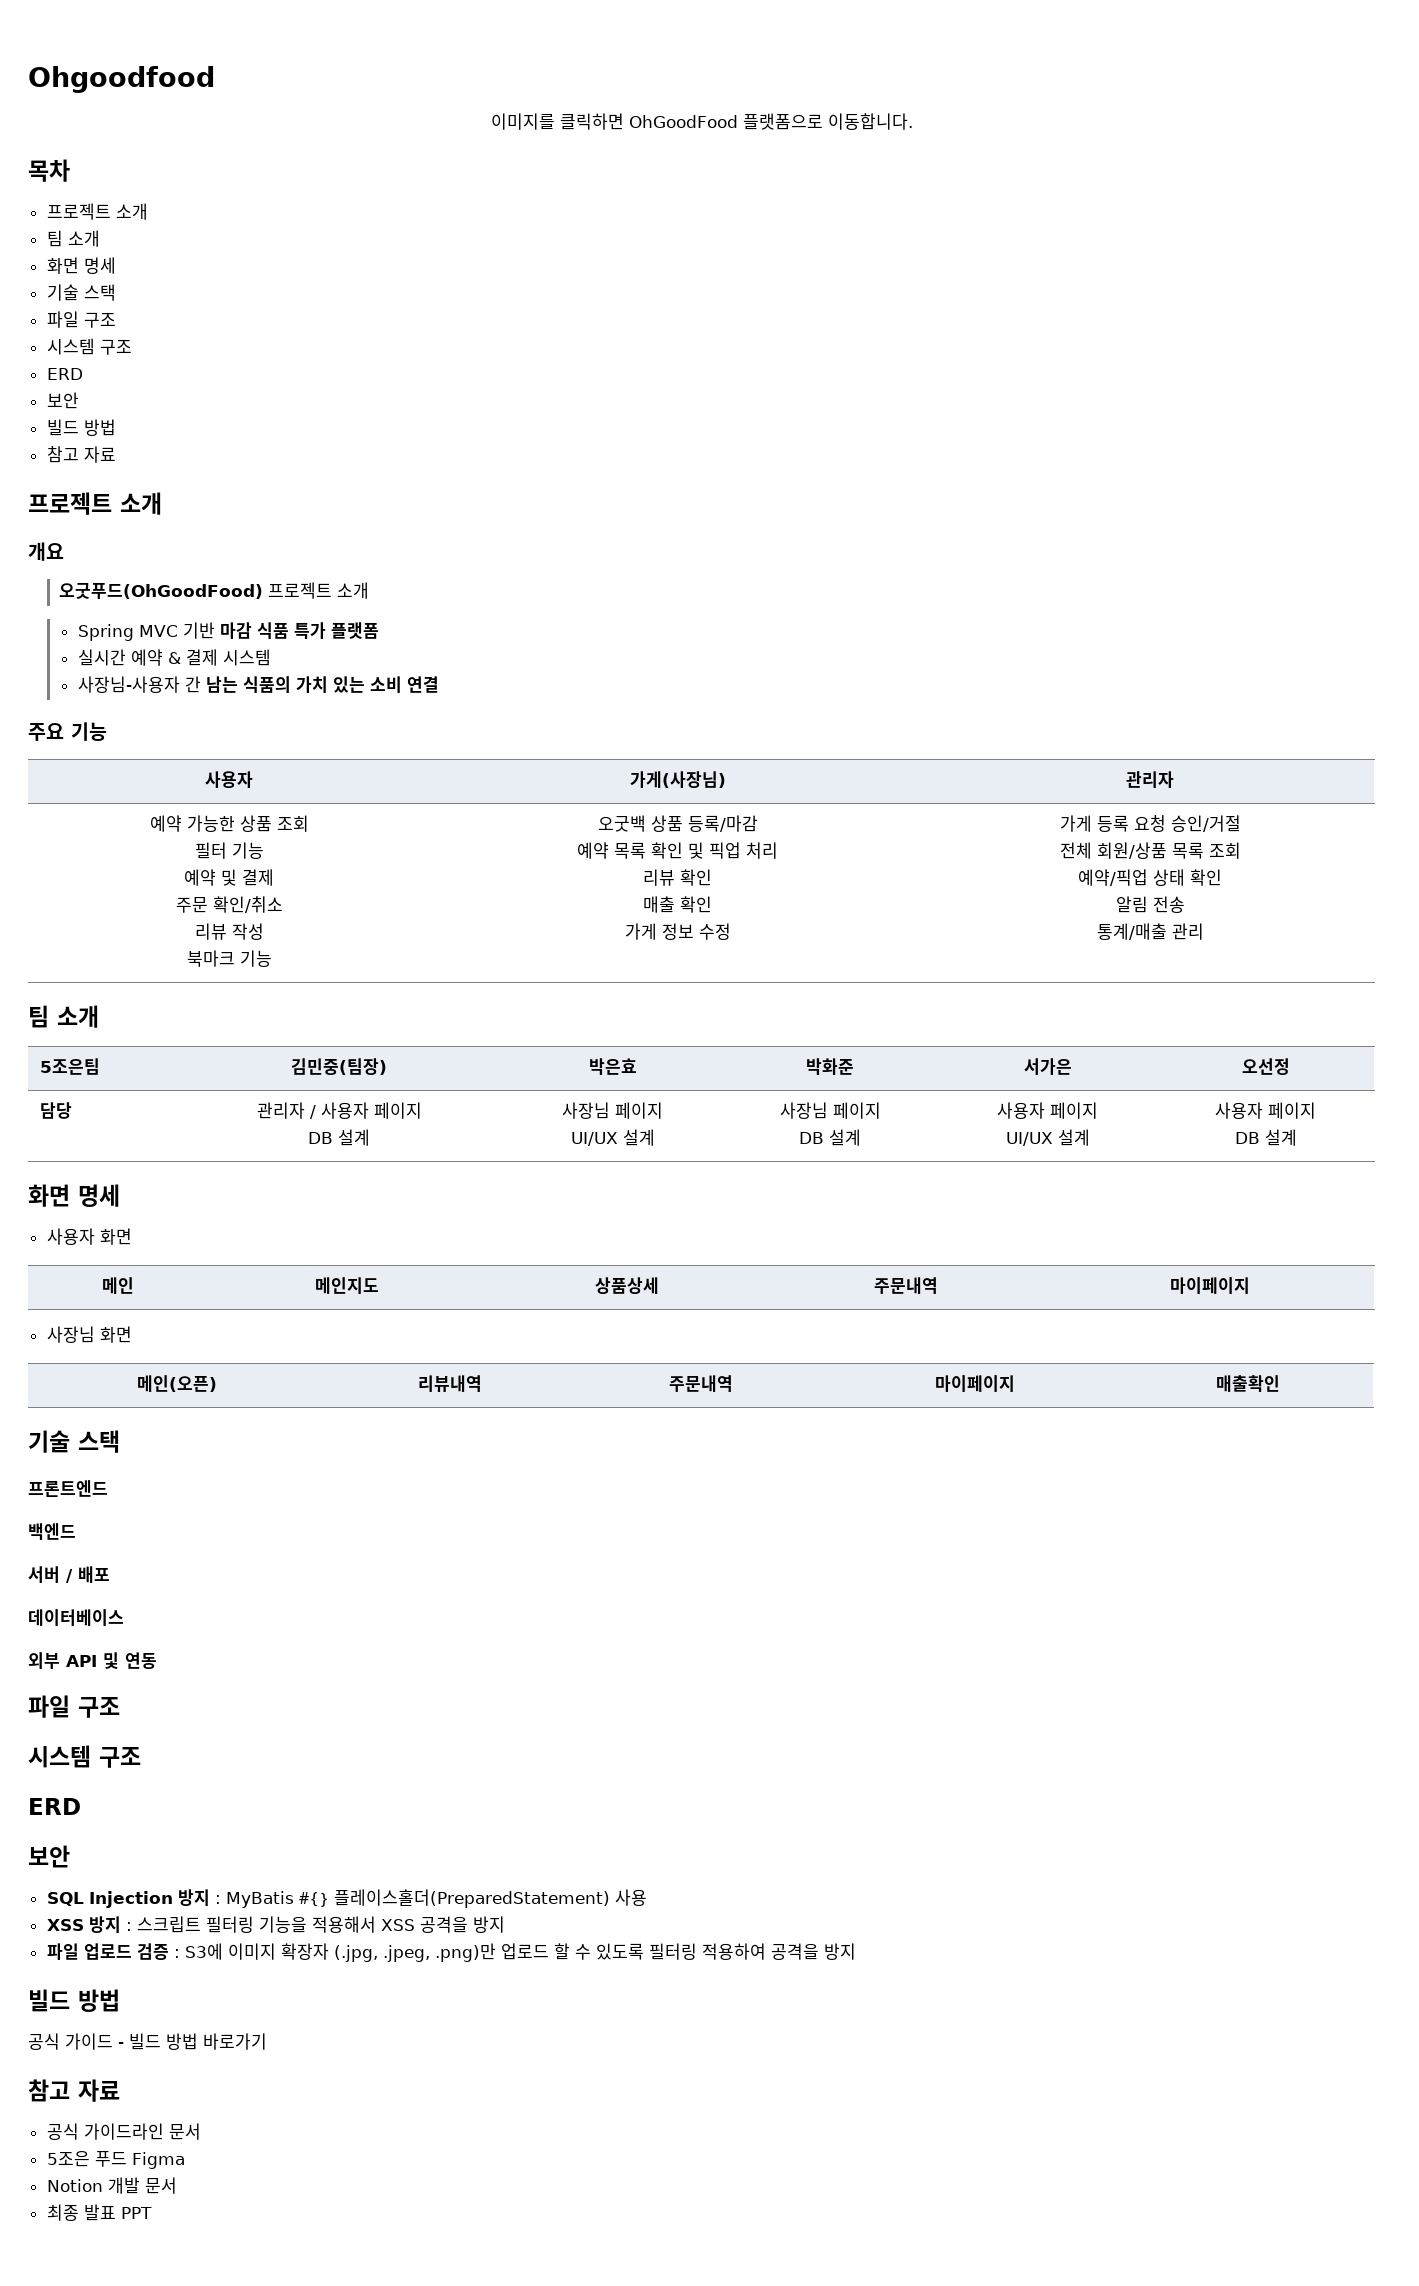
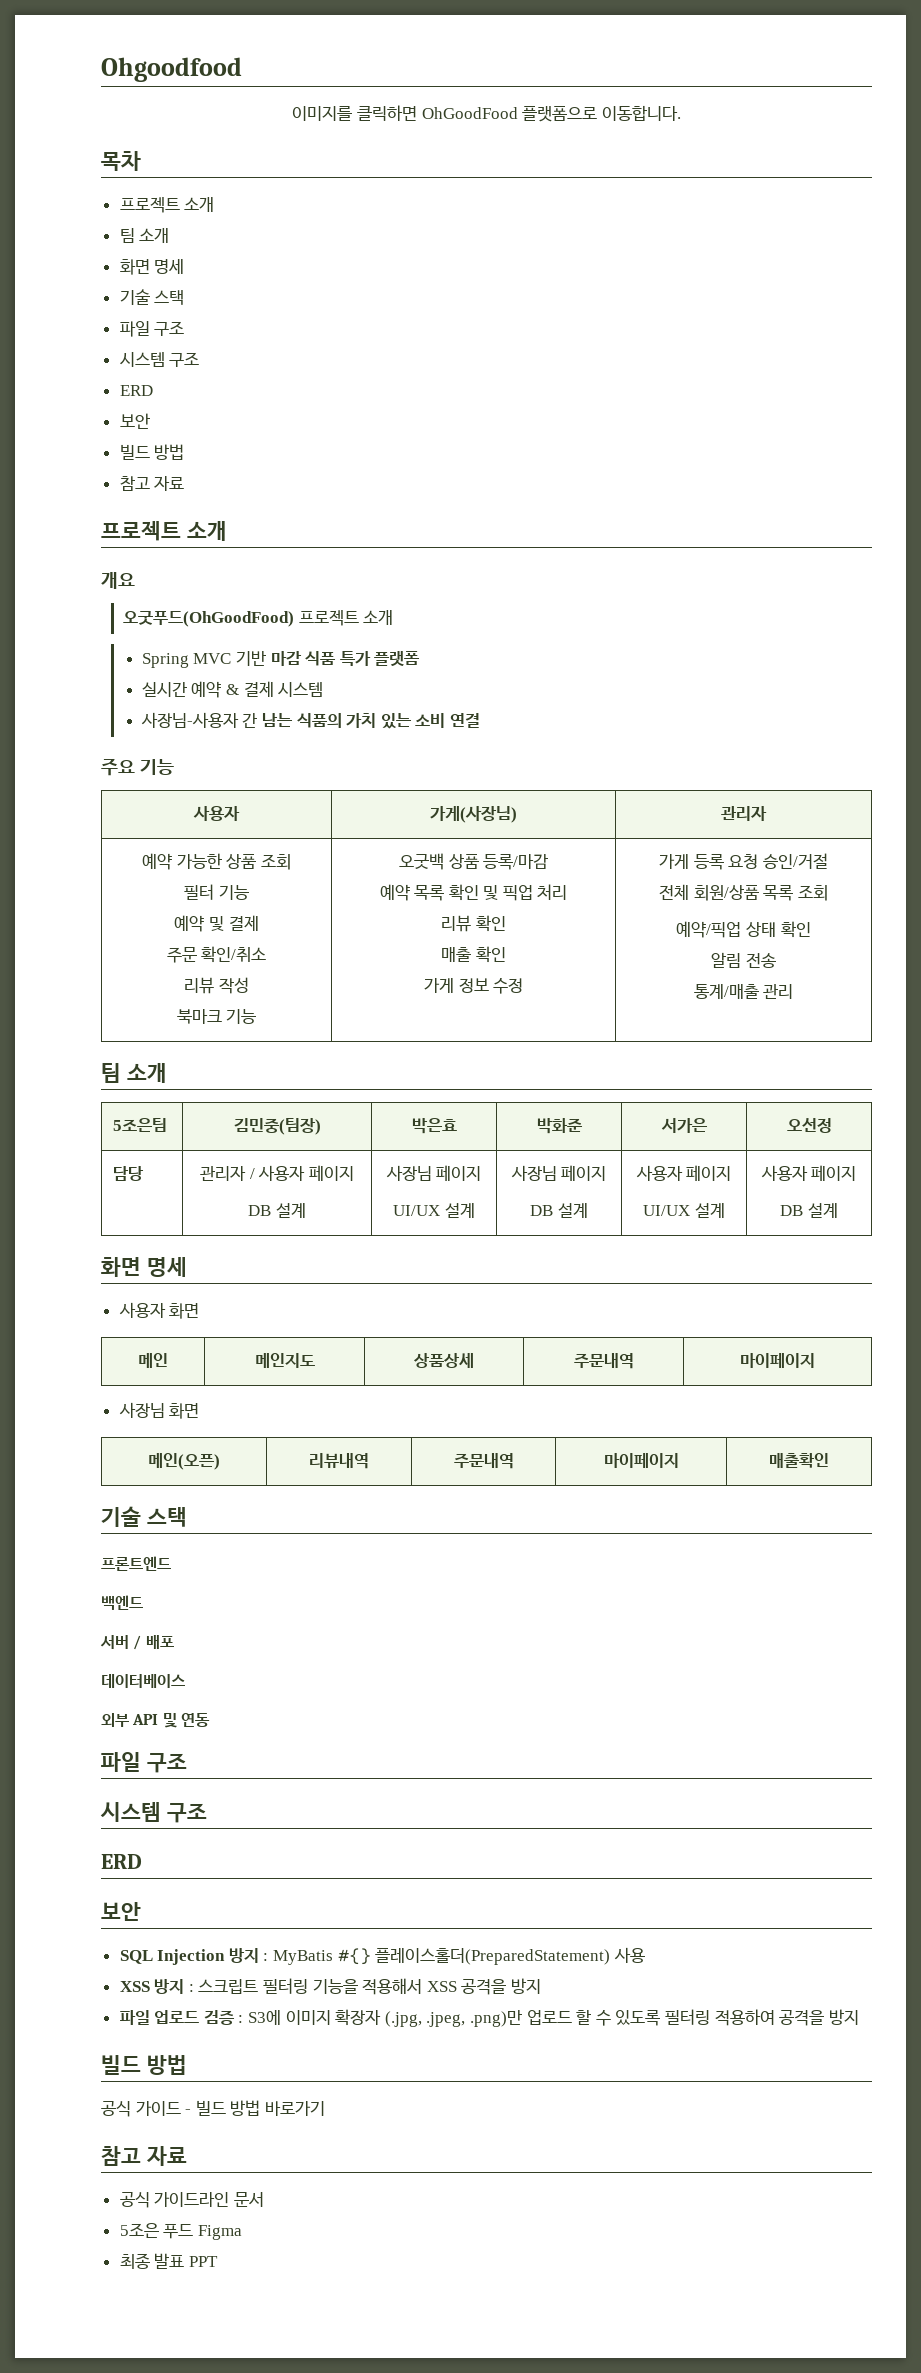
[46,2177,177,2194] // Notion 개발 문서 -> (242, 2232) none

